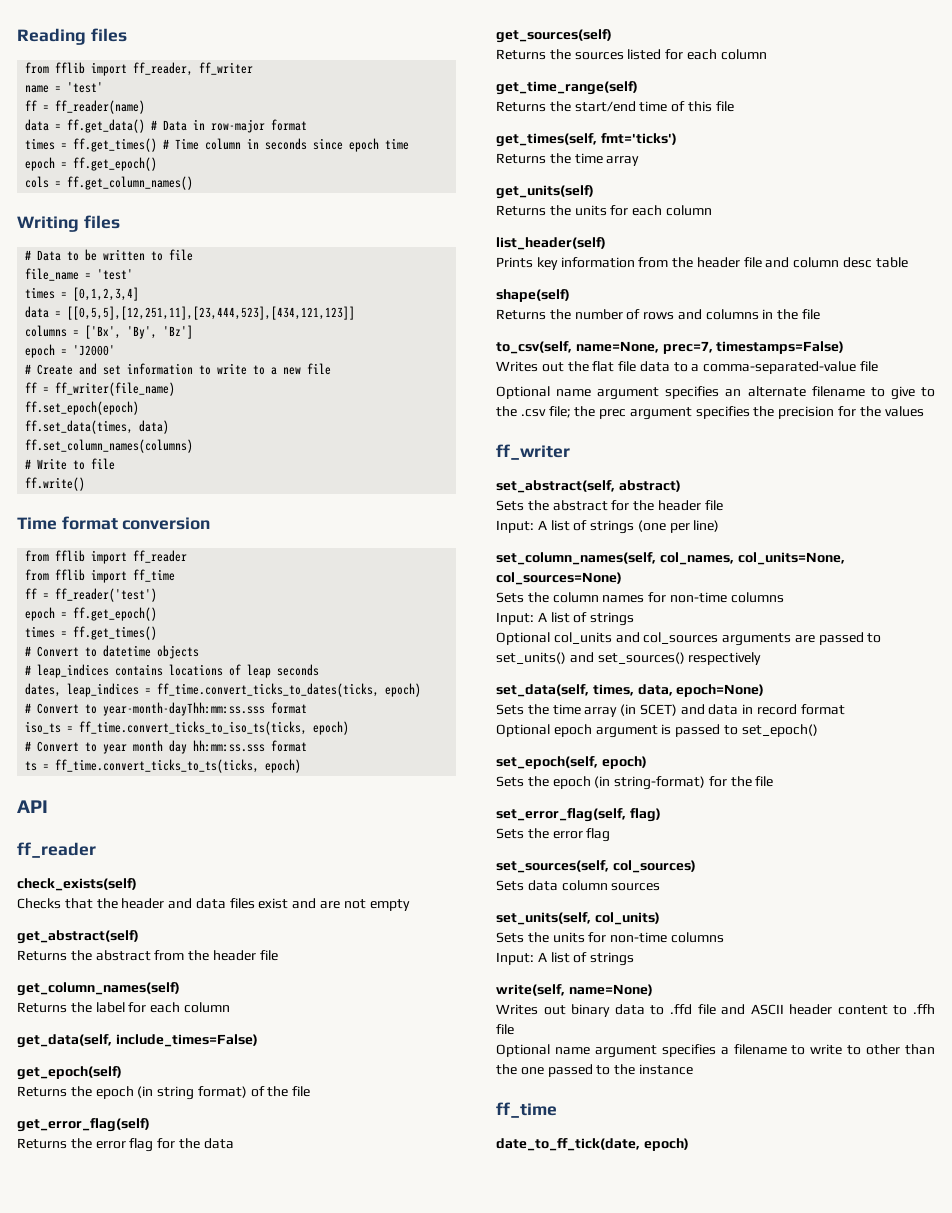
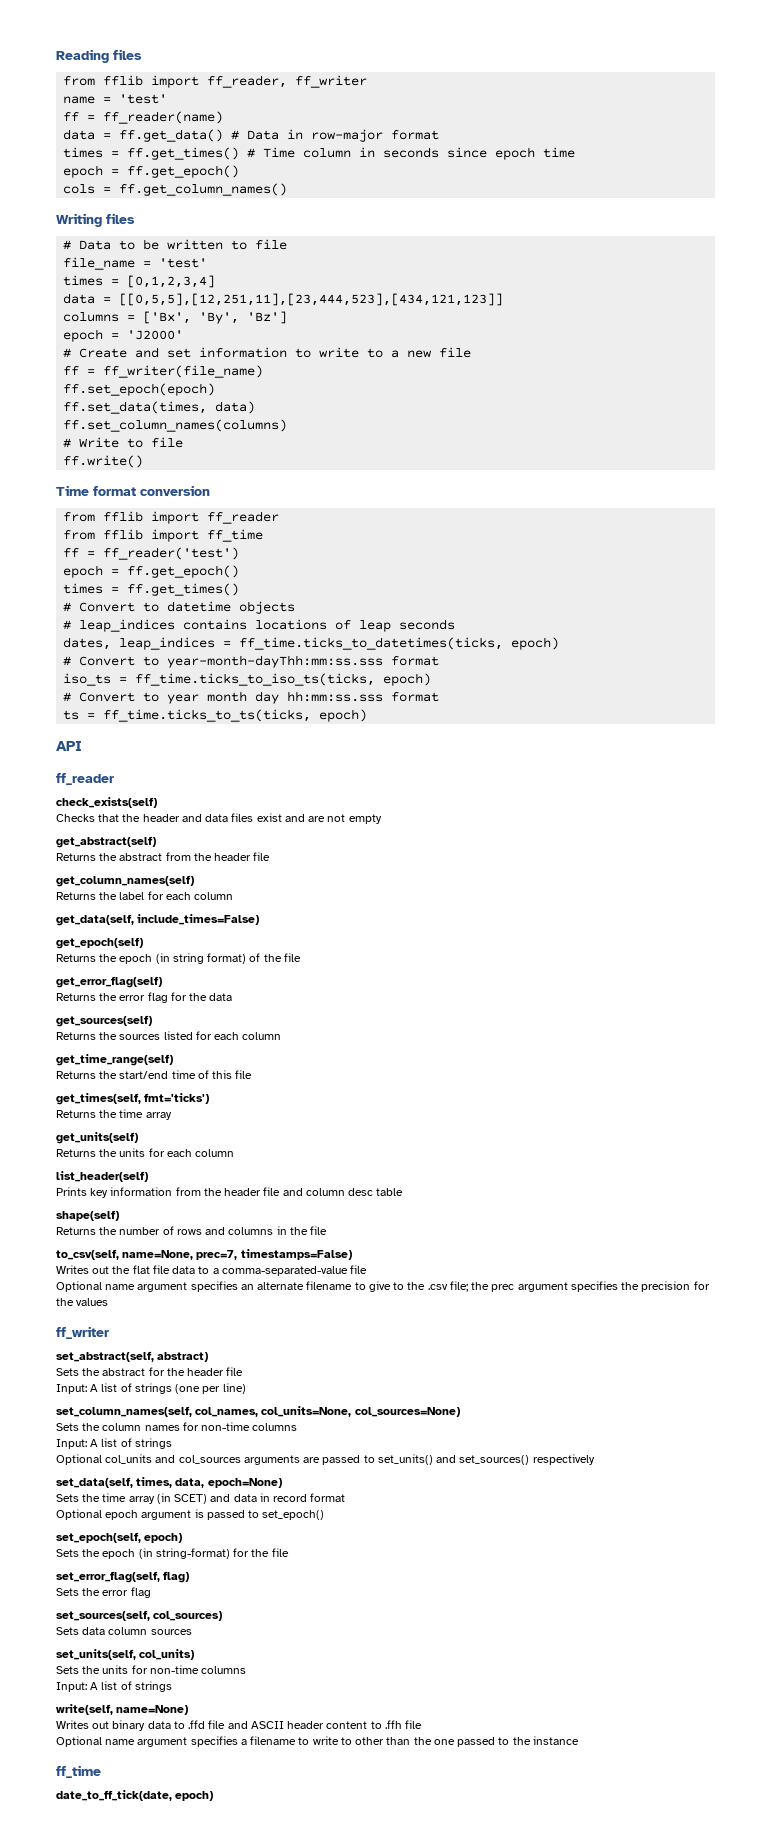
[157,683,380,697] ff_time.convert_ticks_to_dates(ticks, -> [239,637,504,650] ff_time.ticks_to_datetimes(ticks,
[79,721,308,735] ff_time.convert_ticks_to_iso_ts(ticks, -> [135,673,376,686] ff_time.ticks_to_iso_ts(ticks,
[55,759,260,773] ff_time.convert_ticks_to_ts(ticks, -> [103,709,312,722] ff_time.ticks_to_ts(ticks,

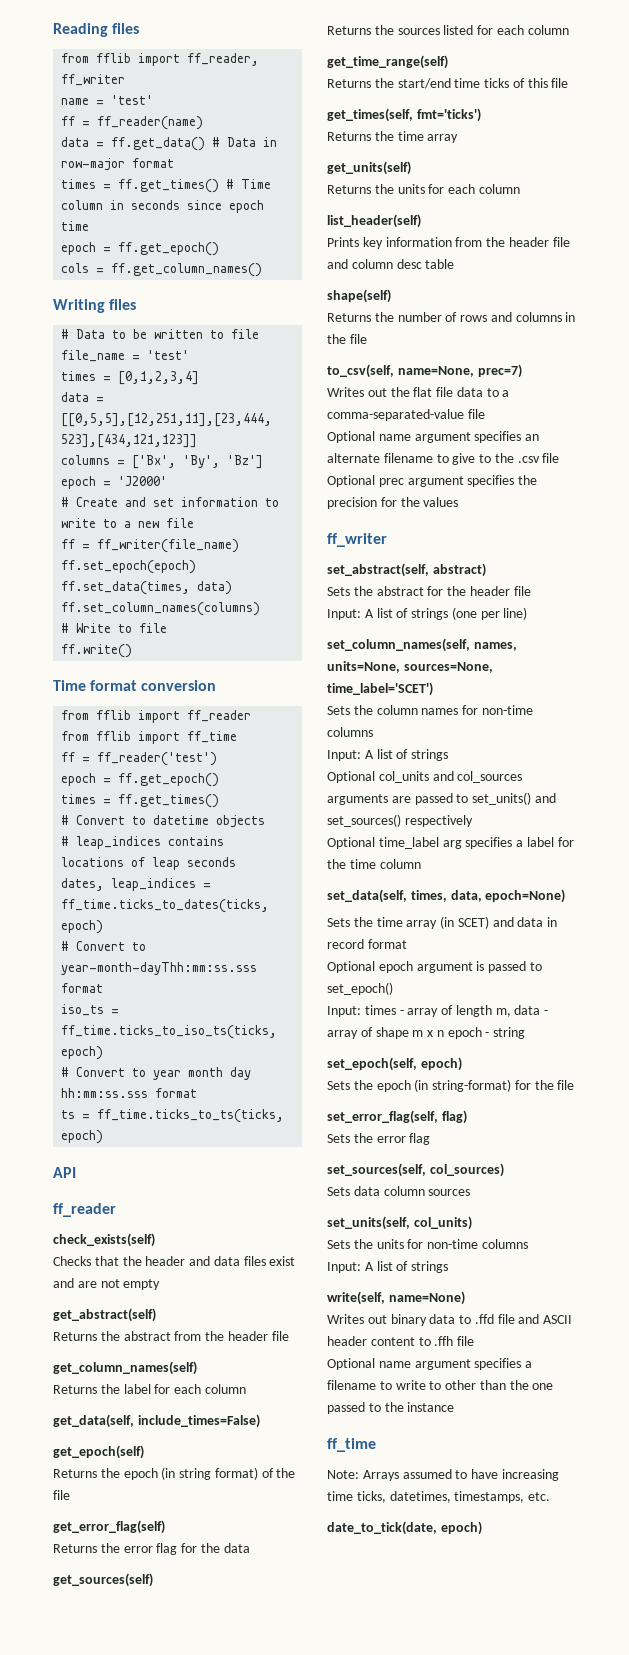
[239,637,504,650] ff_time.ticks_to_datetimes(ticks, -> [61,899,270,913] ff_time.ticks_to_dates(ticks,
(196, 1074) none -> [484,78,510,88] ticks
[196,1249,352,1260] prec=7, timestamps=False) -> [477,364,522,378] prec=7)
[449,1281,490,1292] file; the -> [542,453,560,463] [327,475,375,487] file Optional
[195,1406,460,1417] col_names, col_units=None, col_sources=None) -> [473,642,517,651] [327,661,493,673] [327,682,433,696] names, units=None, sources=None, time_label='SCET')
(595, 1459) none -> [327,837,574,849] [327,859,421,869] // Optional time_label arg specifies a label for the time column
(325, 1515) none -> [327,1005,549,1017] [327,1027,526,1039] // Input: times - array of length m, data - array of shape m x n epoch - string
[56,1790,172,1801] date_to_ff_tick(date, -> [327,1469,559,1481] [327,1491,551,1503] [327,1521,437,1535] Note: Arrays assumed to have increasing time ticks, datetimes, timestamps, etc. // date_to_tick(date,

